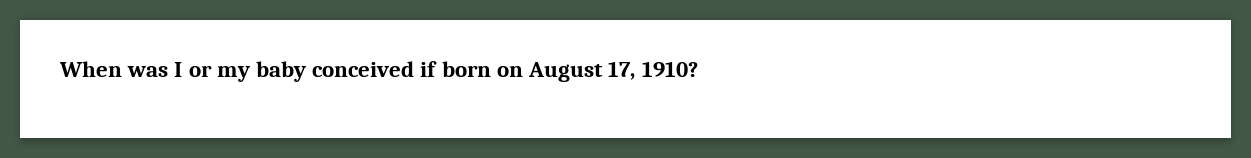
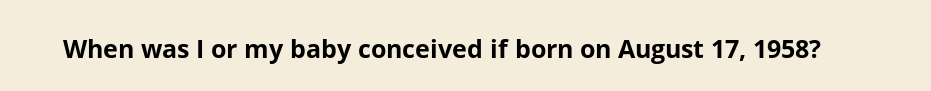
[641,61,698,77] 1910? -> [753,40,821,58] 1958?

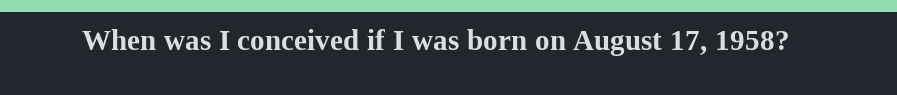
[211,39,509,64] or my baby conceived if -> [237,29,459,50] conceived if I was

